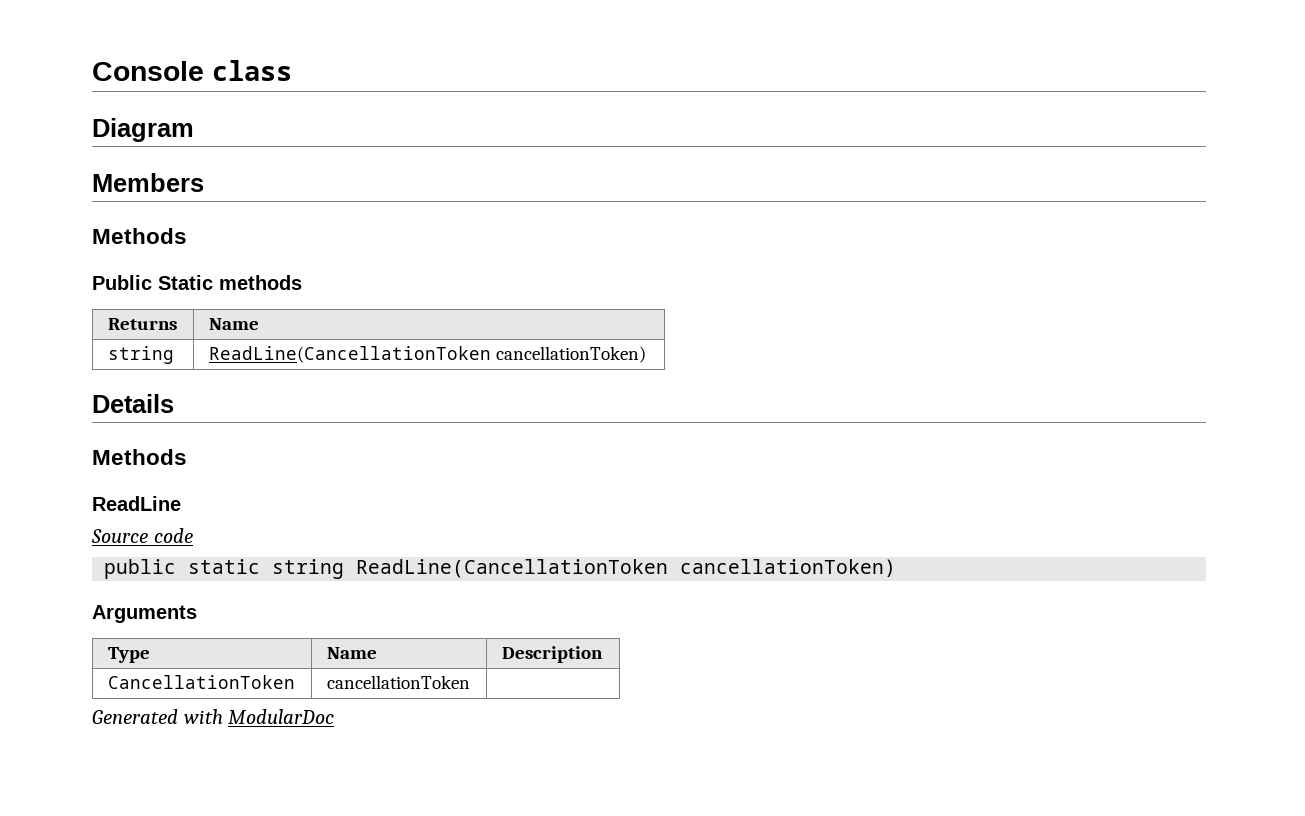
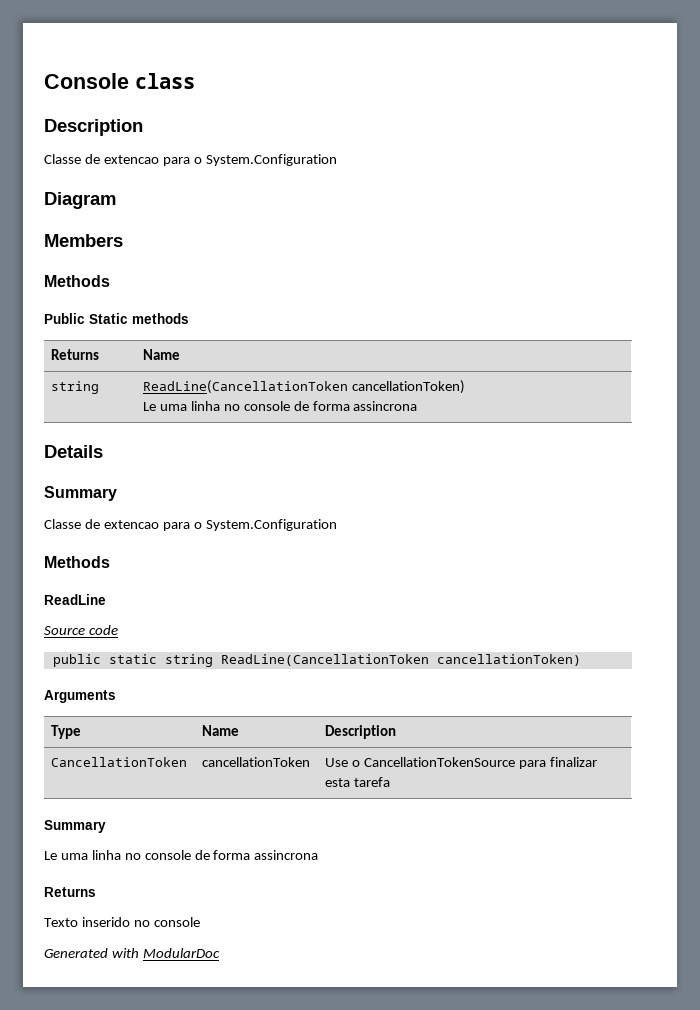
(292, 70) none -> [44,119,143,136] [44,154,337,166] // Description // Classe de extencao para o System.Configuration
[92,394,174,413] // Details -> [143,401,418,411] [44,445,103,458] [44,486,117,501] [44,519,337,531] // Le uma linha no console de forma assincrona // Details // Summary // Classe de extencao para o System.Configuration
(470, 682) none -> [325,757,597,769] [325,777,390,787] [44,820,106,833] [44,850,319,860] [44,887,96,897] [44,917,200,927] Use o CancellationTokenSource para finalizar esta tarefa // Summary // Le uma linha no console de forma assincrona // Returns // Texto inserido no console

